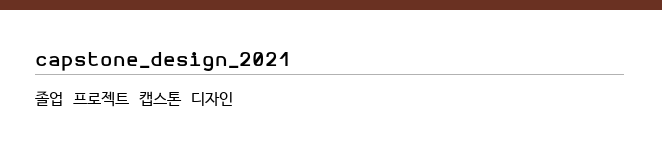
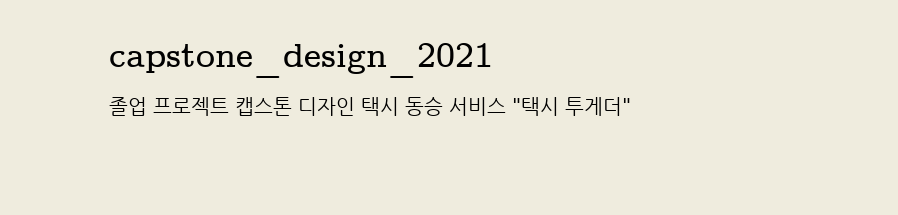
(233, 99) none -> [361,96,631,116] 택시 동승 서비스 "택시 투게더"

